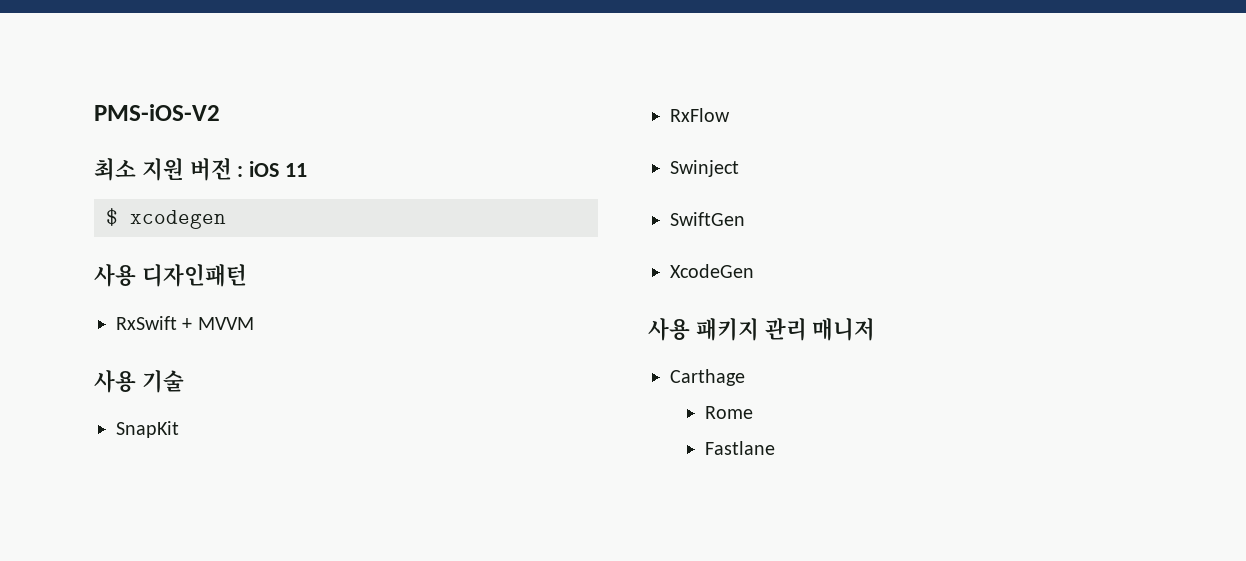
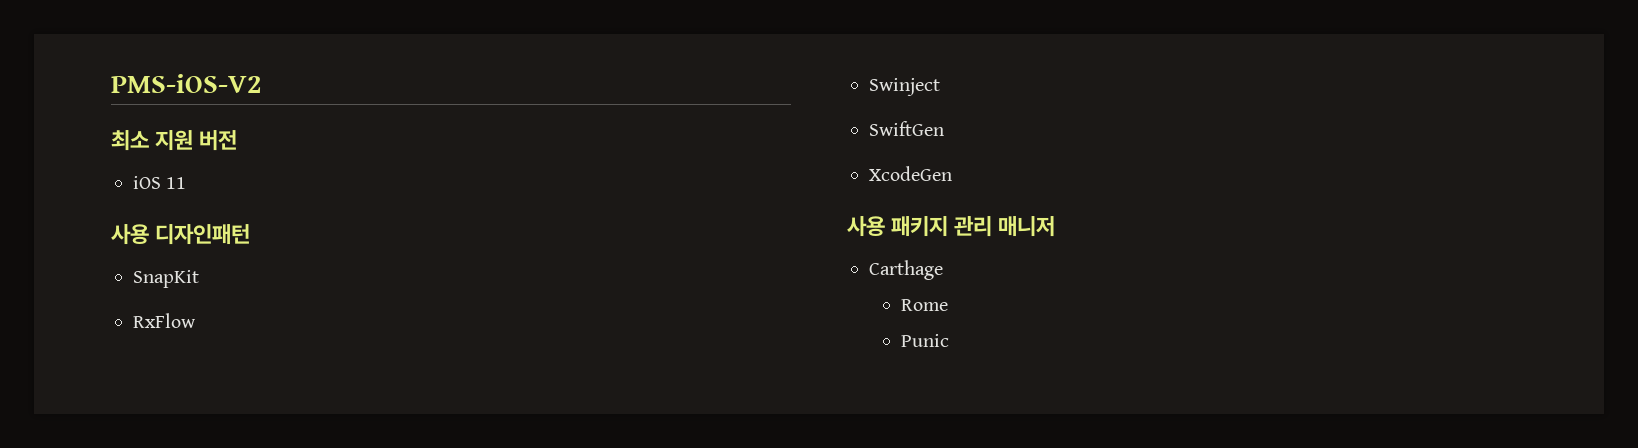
[237,166,244,177] : -> (238, 140) //
[106,208,226,229] // $ xcodegen -> (187, 183) none
[116,316,254,330] [94,369,184,393] // RxSwift + MVVM // 사용 기술 -> (251, 234) none
[705,441,776,455] Fastlane -> [900,334,949,347] Punic

